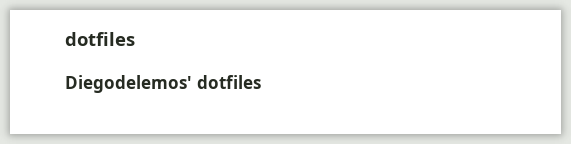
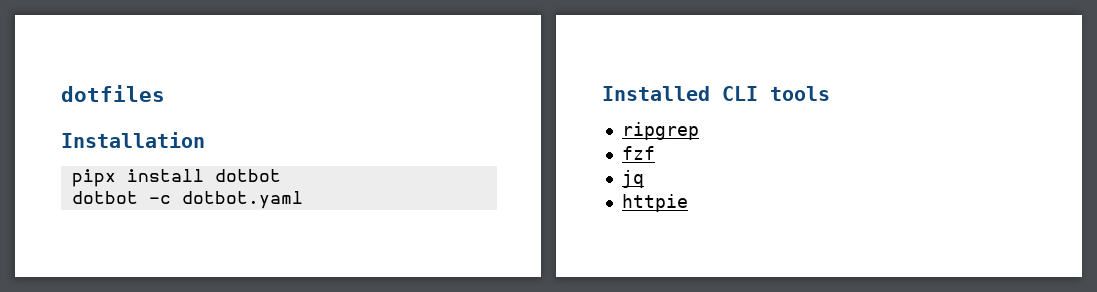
[65,75,261,93] Diegodelemos' dotfiles -> [61,132,205,148] [71,169,281,187] [71,191,303,209] [602,86,830,101] [621,122,699,140] [621,146,655,160] [621,170,644,188] [621,194,688,212] Installation // pipx install dotbot // dotbot -c dotbot.yaml // Installed CLI tools // ripgrep // fzf // jq // httpie

